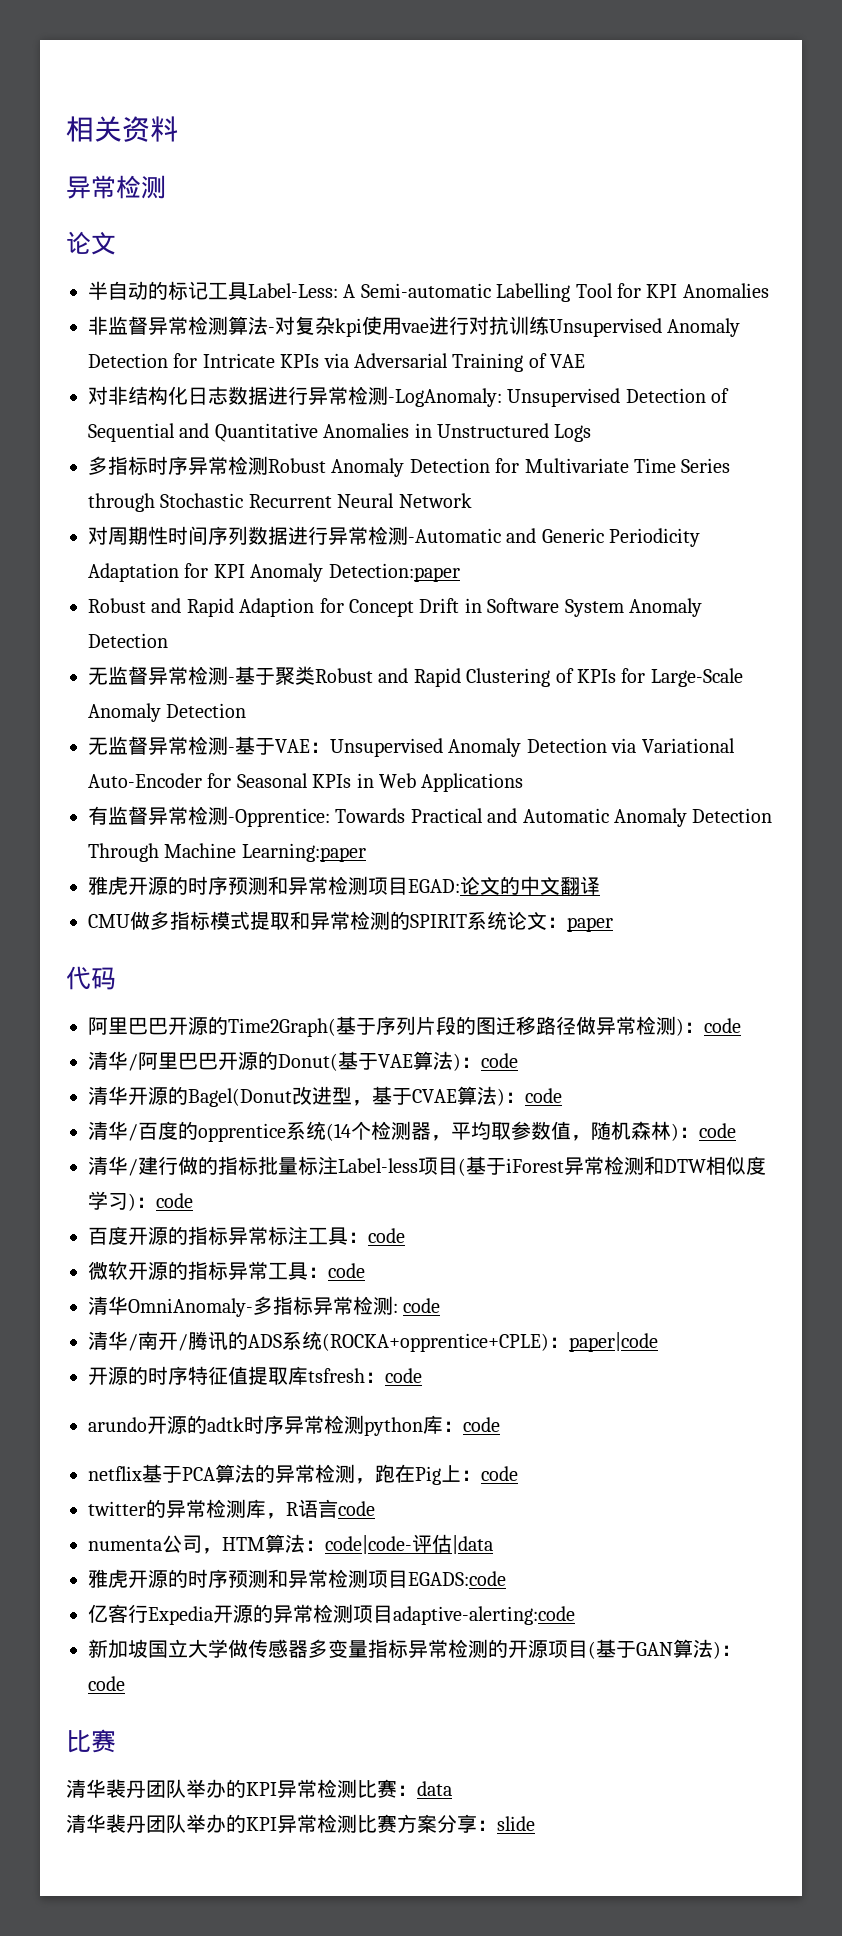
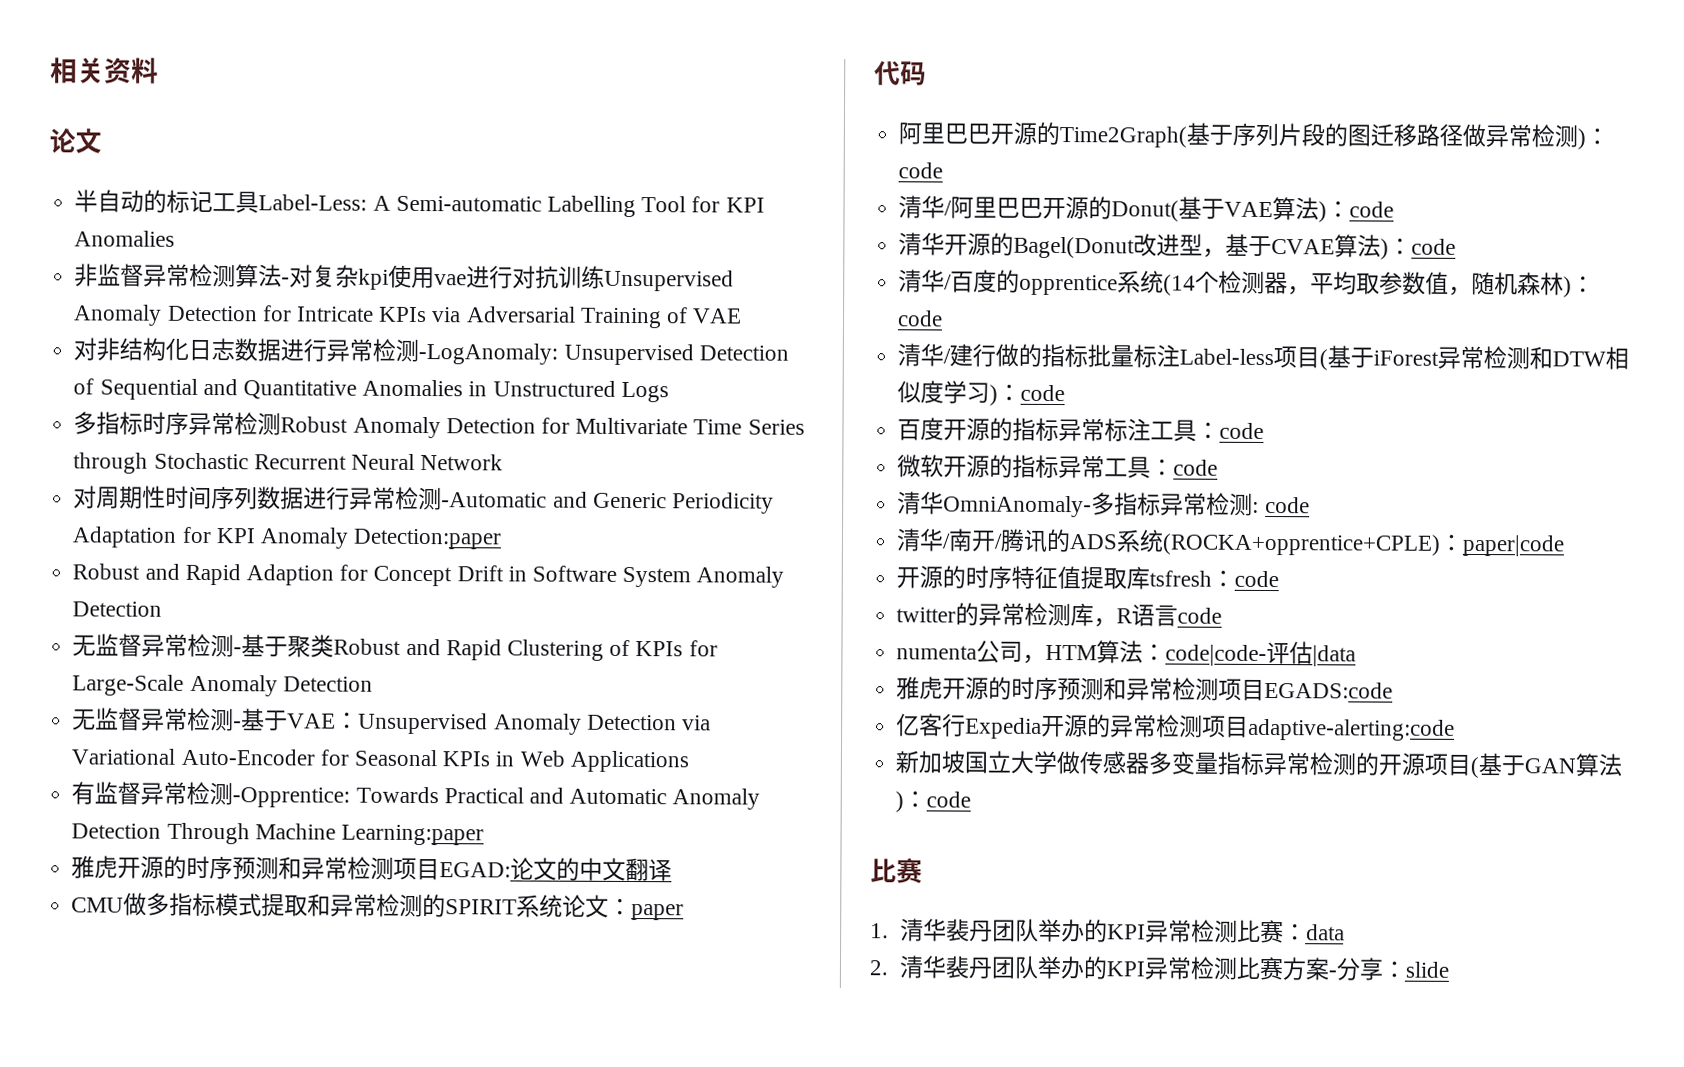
[66,175,166,199] // 异常检测 -> (159, 70) none
[88,1415,500,1436] [88,1464,518,1485] // arundo开源的adtk时序异常检测python库：code // netflix基于PCA算法的异常检测，跑在Pig上：code -> (1280, 579) none
(116, 1741) none -> [870,923,889,939] 1.
(452, 1788) none -> [869,960,888,976] 2.
(437, 1823) none -> [1327,970,1337,978] -

